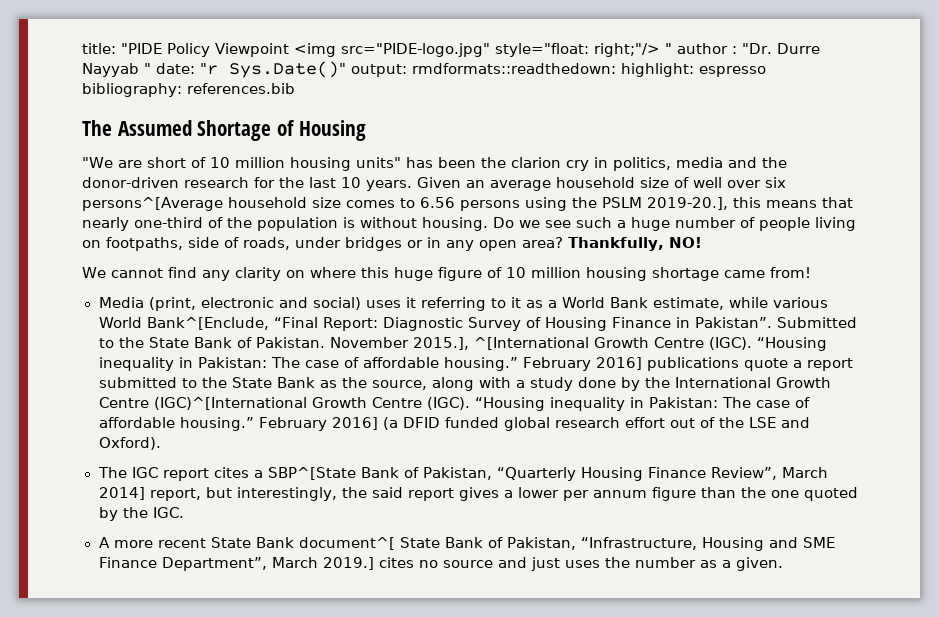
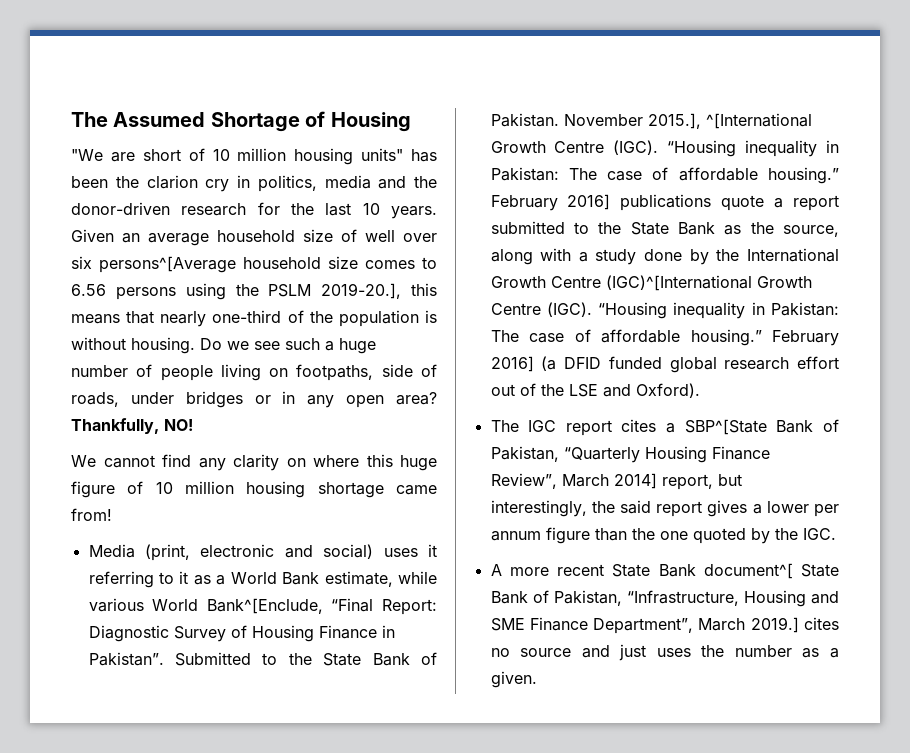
[82,43,820,57] [82,61,766,78] [82,83,295,97] title: "PIDE Policy Viewpoint <img src="PIDE-logo.jpg" style="float: right;"/> " author : "Dr. Durre Nayyab " date: "r Sys.Date()" output: rmdformats::readthedown: highlight: espresso bibliography: references.bib // -> (71, 119) none

